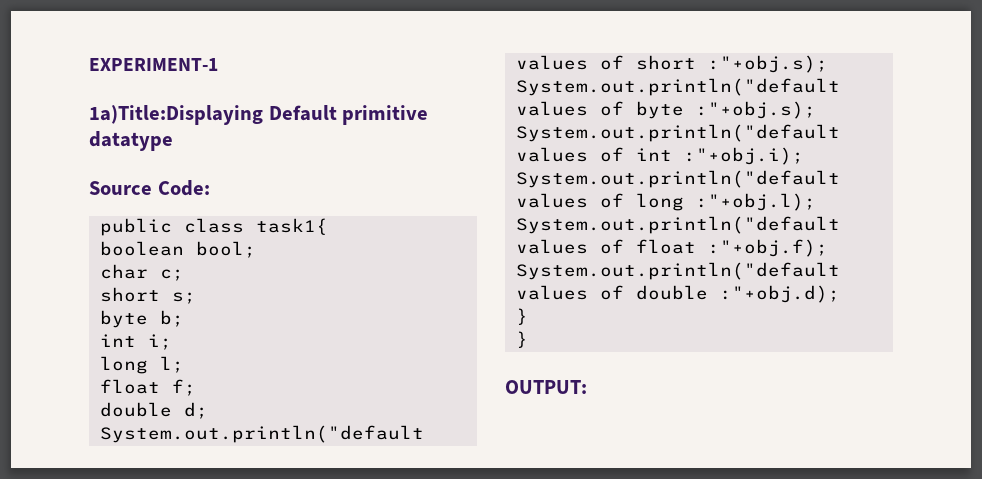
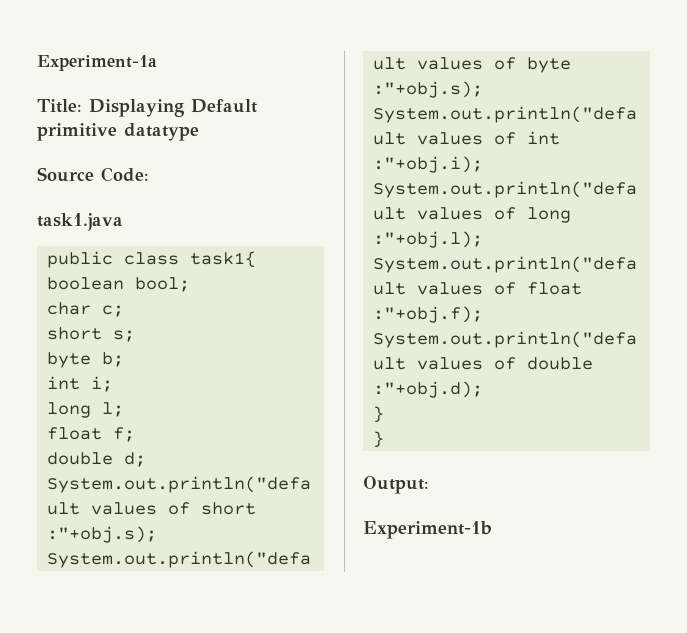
[89,58,218,71] [89,105,263,125] EXPERIMENT-1 // 1a)Title:Displaying -> [37,55,157,71] [37,99,184,117] Experiment-1a // Title: Displaying
(210, 188) none -> [37,213,123,231] // task1.java
[505,380,587,394] OUTPUT: -> [363,476,429,494] [363,521,492,539] Output: // Experiment-1b

